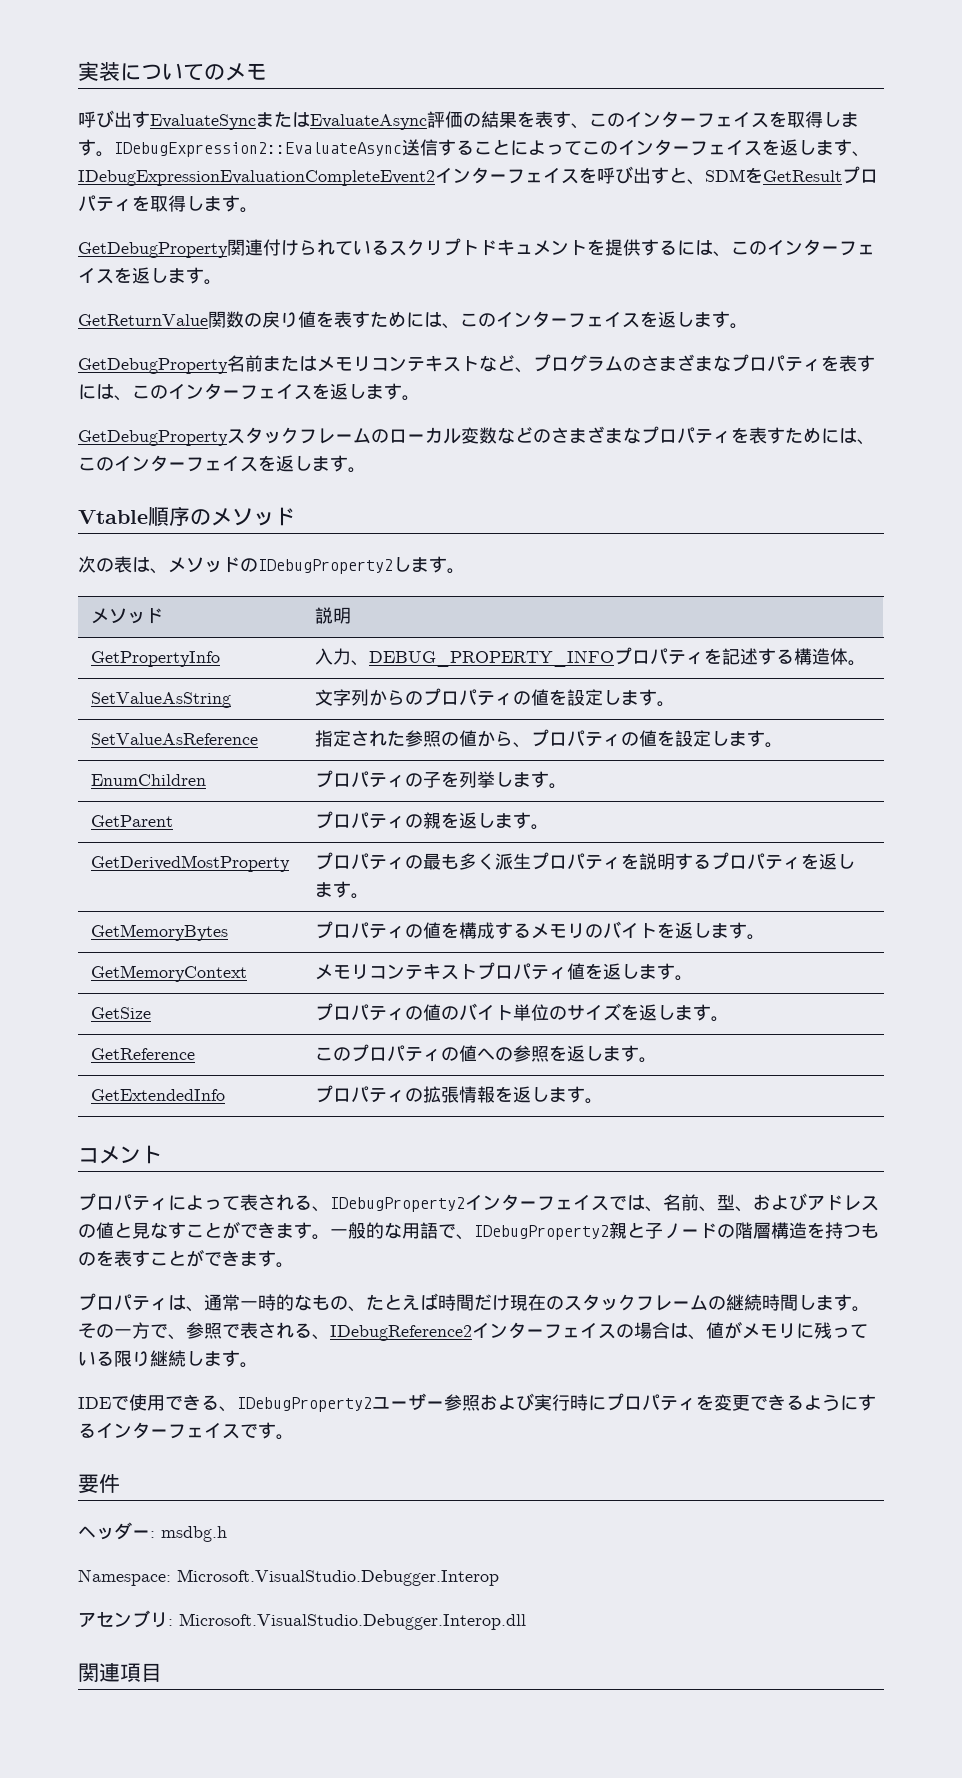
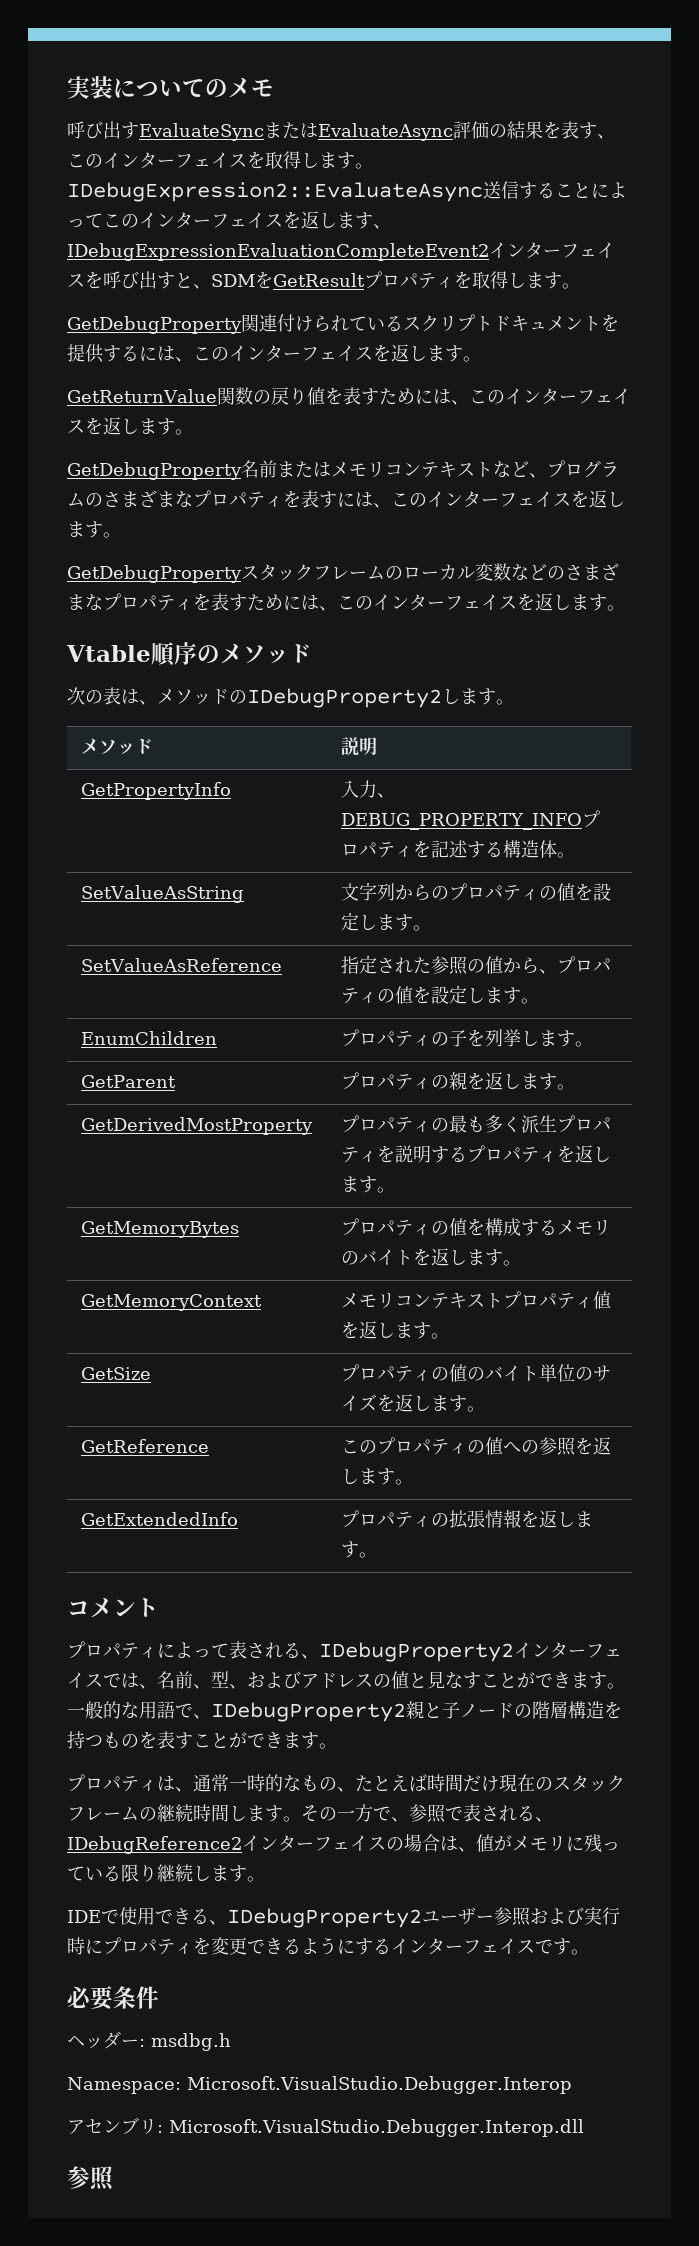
[78,1474,99,1493] 要 -> [67,1986,136,2010] 必要条
[78,1663,162,1682] 関連項目 -> [67,2166,114,2191] 参照

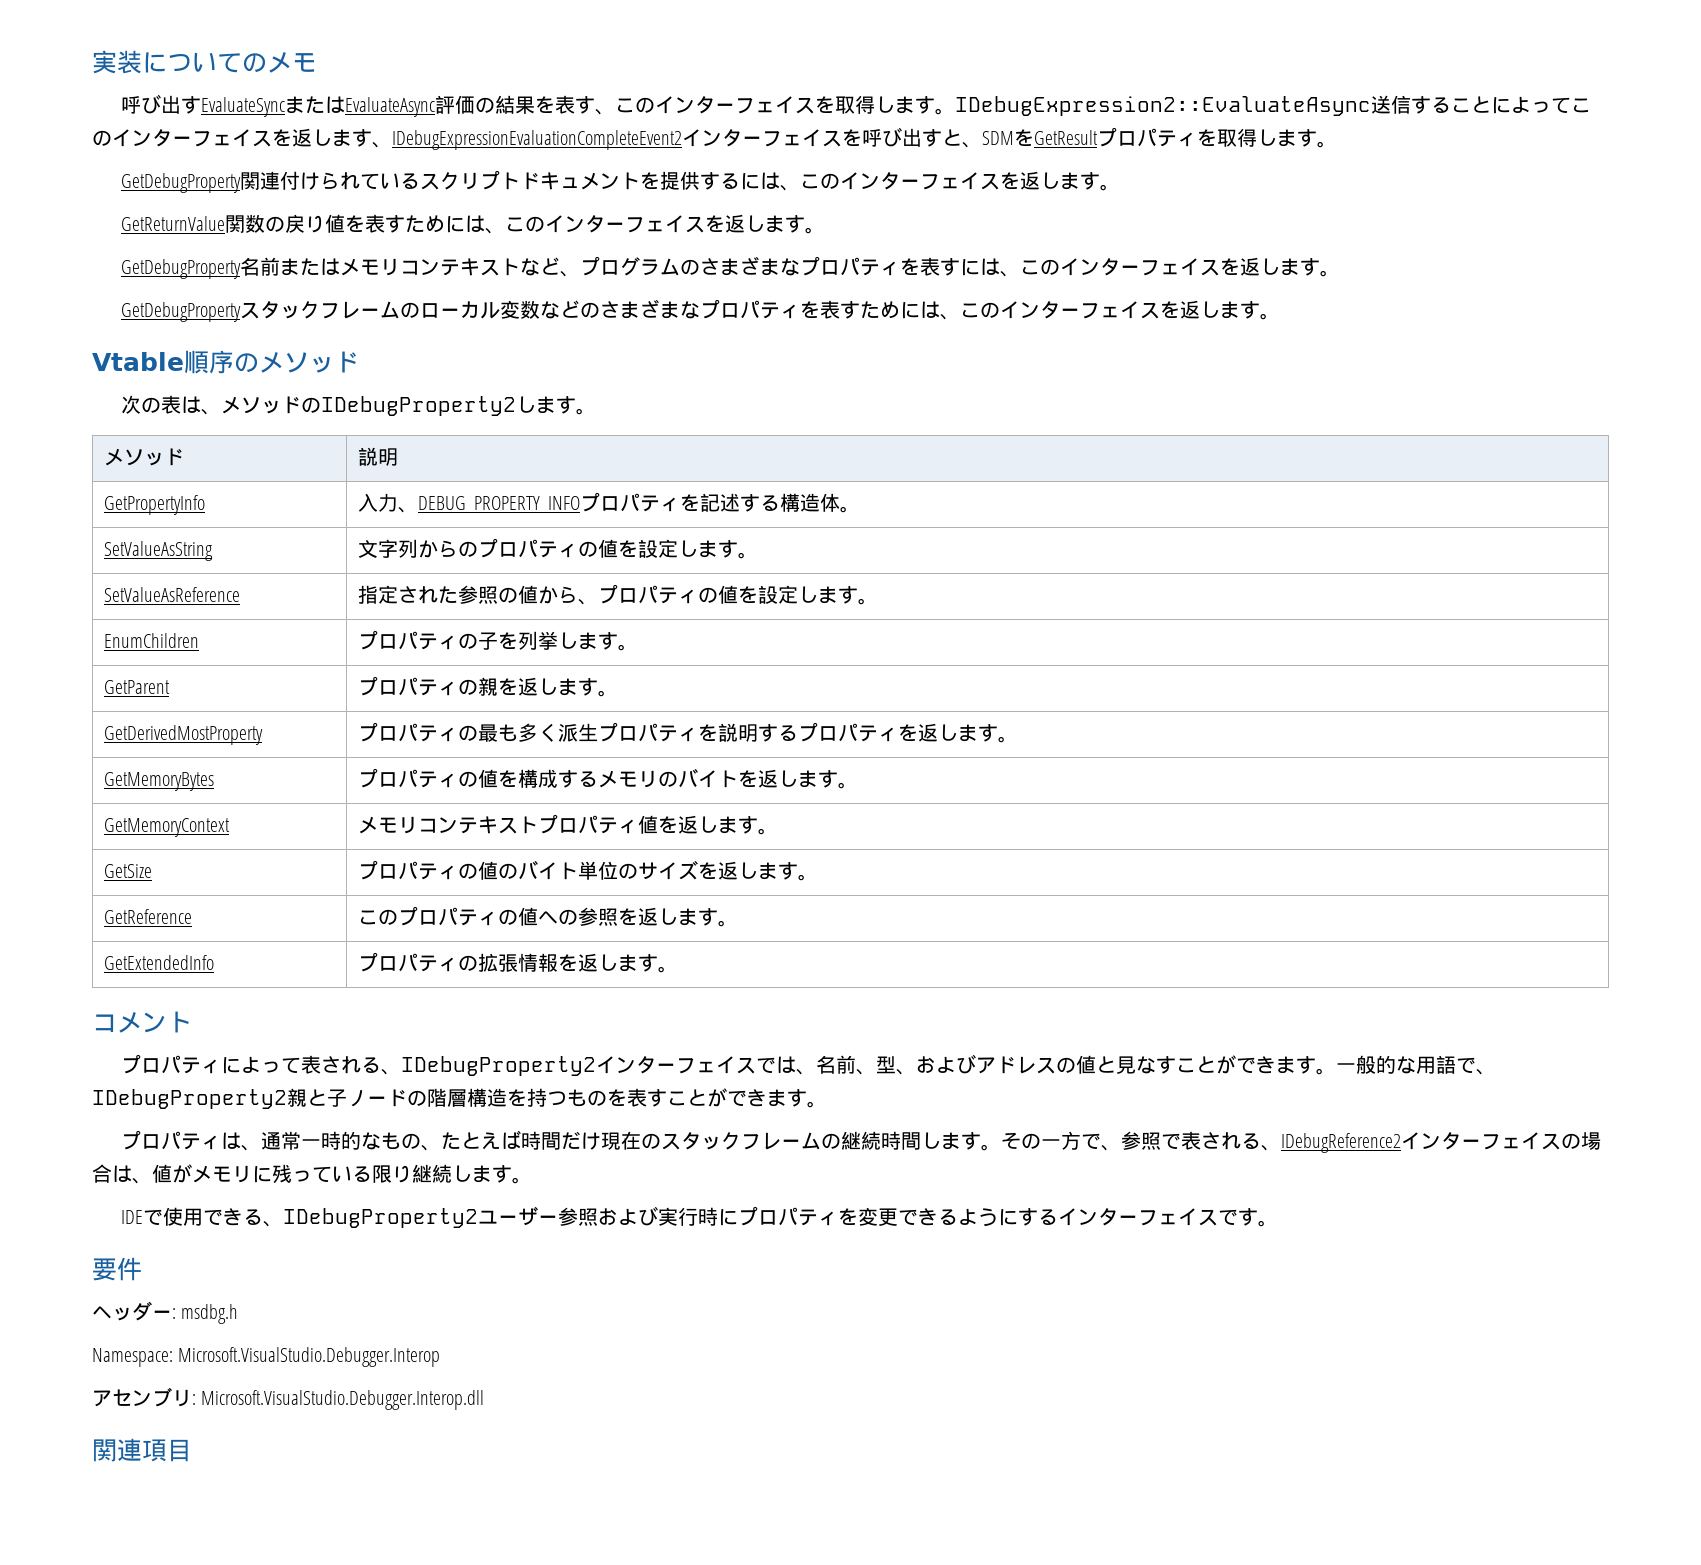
[67,1986,136,2010] 必要条 -> [92,1258,117,1281] 要
[67,2166,114,2191] 参照 -> [92,1438,192,1462] 関連項目

